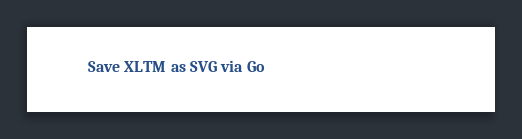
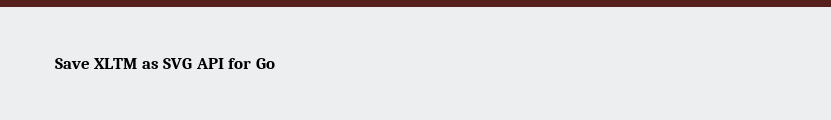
[220,60,244,72] via -> [195,58,252,69] API for

